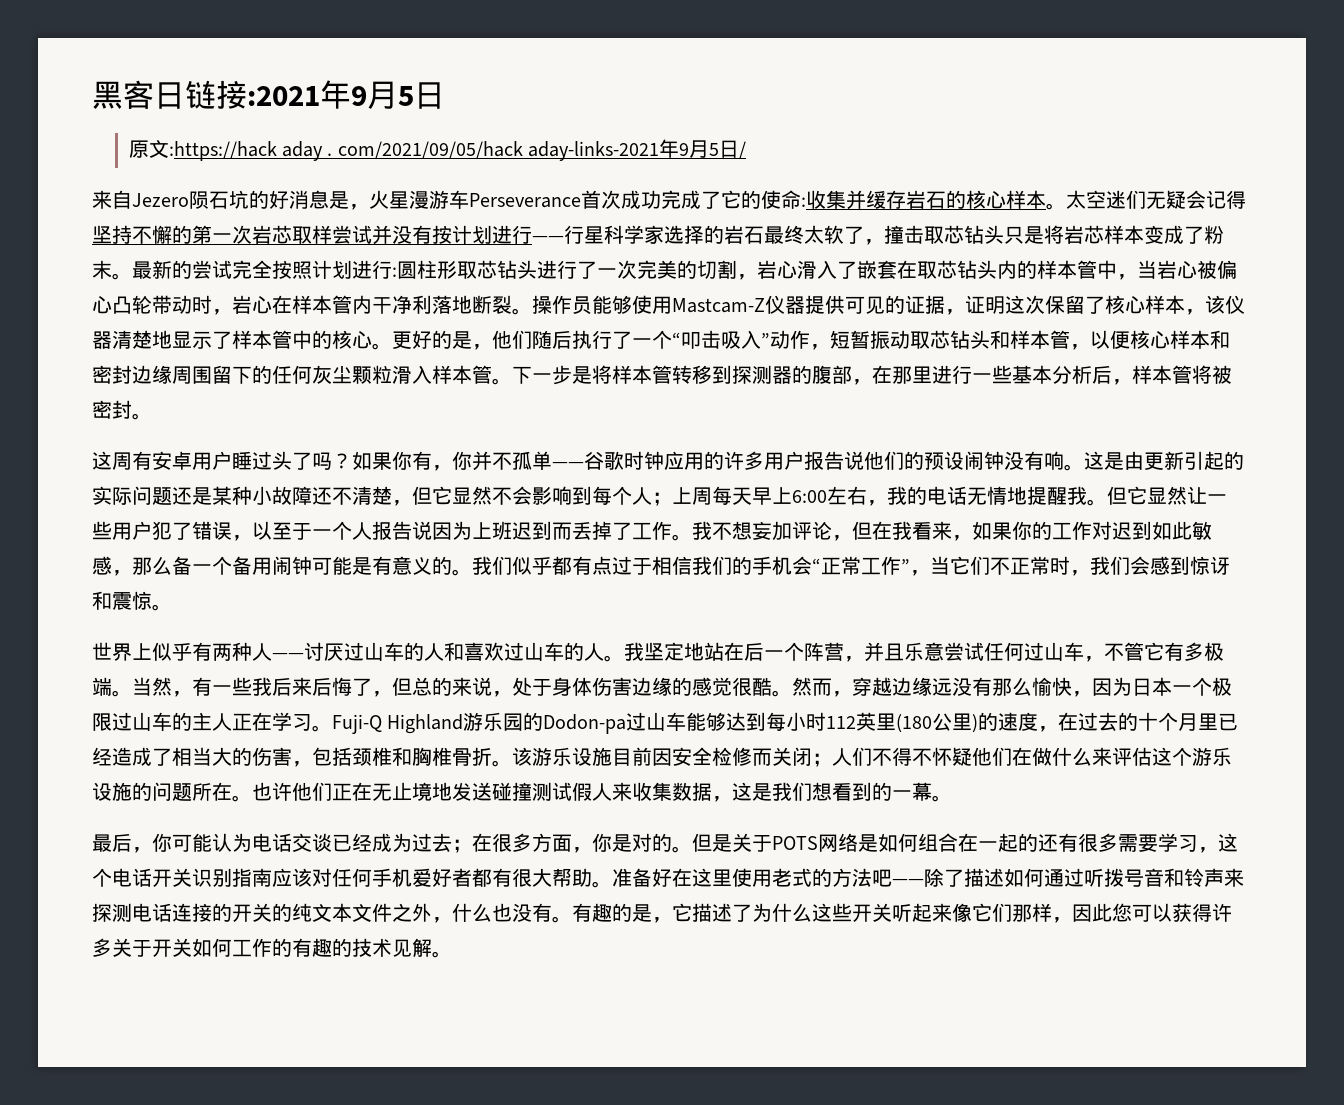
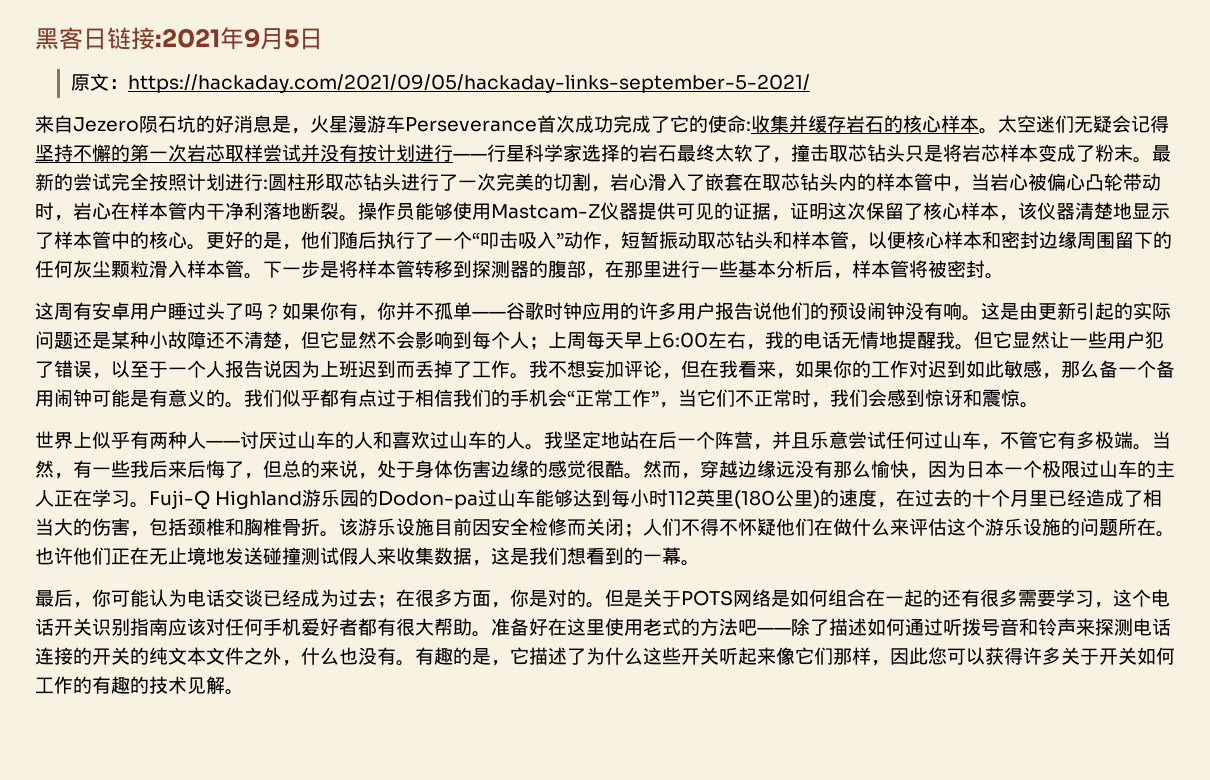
[168,139,747,161] :https://hack aday . com/2021/09/05/hack aday-links-2021年9月5日/ -> [108,74,810,93] ：https://hackaday.com/2021/09/05/hackaday-links-september-5-2021/

